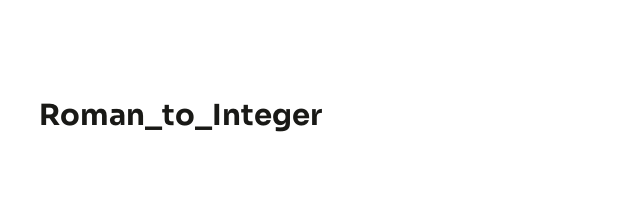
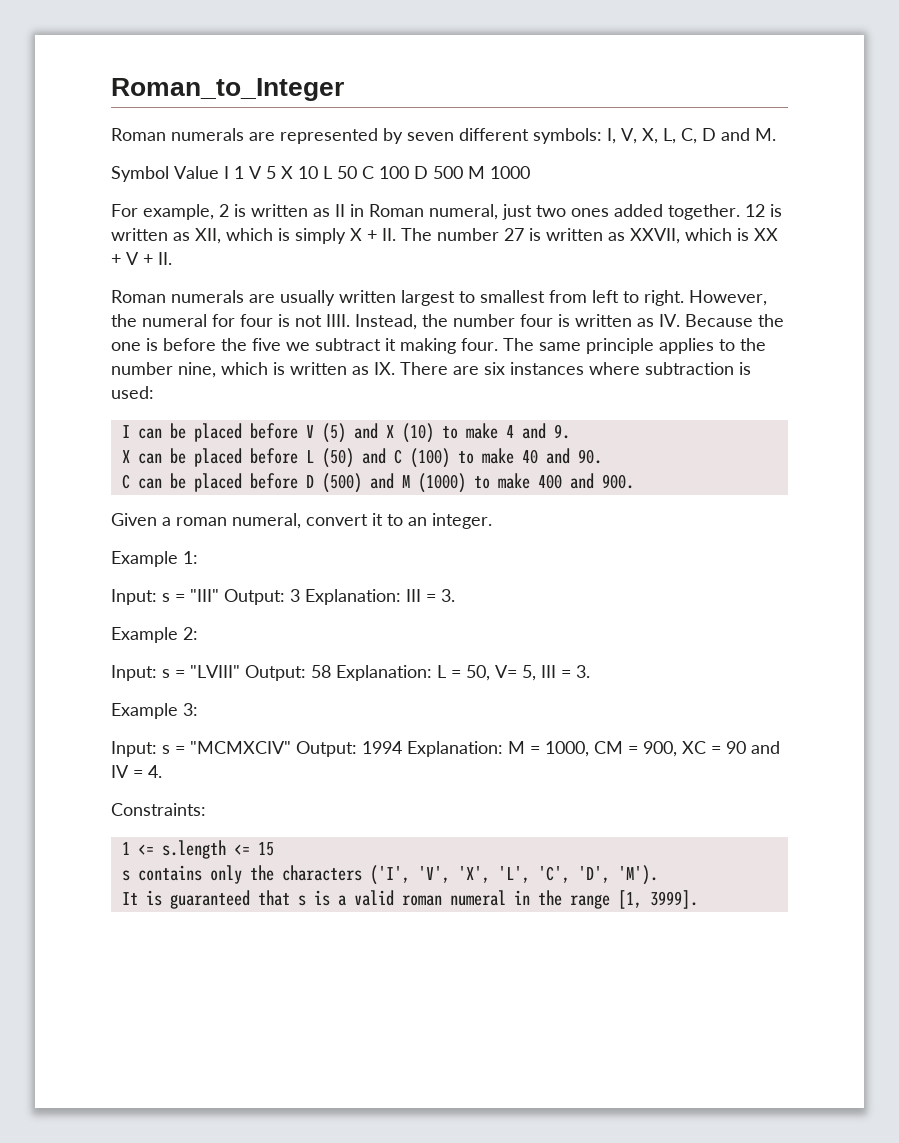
(322, 117) none -> [111,128,776,144] [111,166,530,182] [111,204,782,220] [111,228,778,244] [111,252,172,265] [111,290,767,306] [111,314,784,330] [111,338,766,354] [111,362,751,378] [111,386,154,399] [121,423,570,443] [121,448,602,468] [121,473,634,493] [111,513,492,529] [111,551,198,567] [111,589,455,605] [111,627,198,643] [111,665,590,681] [111,703,198,719] [111,741,780,757] [111,765,162,778] [111,803,206,816] [121,840,274,859] [121,865,658,885] [121,890,698,909] // Roman numerals are represented by seven different symbols: I, V, X, L, C, D and M. // Symbol Value I 1 V 5 X 10 L 50 C 100 D 500 M 1000 // For example, 2 is written as II in Roman numeral, just two ones added together. 12 is written as XII, which is simply X + II. The number 27 is written as XXVII, which is XX + V + II. // Roman numerals are usually written largest to smallest from left to right. However, the numeral for four is not IIII. Instead, the number four is written as IV. Because the one is before the five we subtract it making four. The same principle applies to the number nine, which is written as IX. There are six instances where subtraction is used: // I can be placed before V (5) and X (10) to make 4 and 9. // X can be placed before L (50) and C (100) to make 40 and 90. // C can be placed before D (500) and M (1000) to make 400 and 900. // Given a roman numeral, convert it to an integer. // Example 1: // Input: s = "III" Output: 3 Explanation: III = 3. // Example 2: // Input: s = "LVIII" Output: 58 Explanation: L = 50, V= 5, III = 3. // Example 3: // Input: s = "MCMXCIV" Output: 1994 Explanation: M = 1000, CM = 900, XC = 90 and IV = 4. // Constraints: // 1 <= s.length <= 15 // s contains only the characters ('I', 'V', 'X', 'L', 'C', 'D', 'M'). // It is guaranteed that s is a valid roman numeral in the range [1, 3999].

